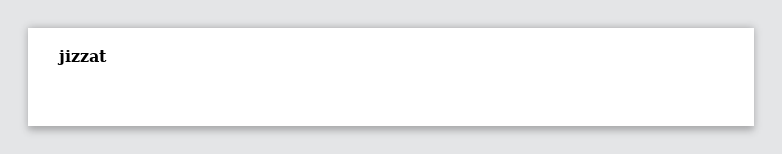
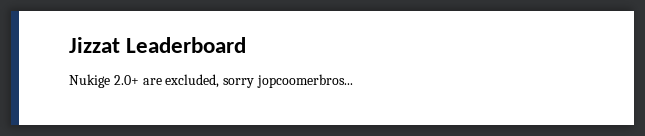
[57,50,107,65] jizzat -> [69,37,247,53] [69,74,353,88] Jizzat Leaderboard // Nukige 2.0+ are excluded, sorry jopcoomerbros...

